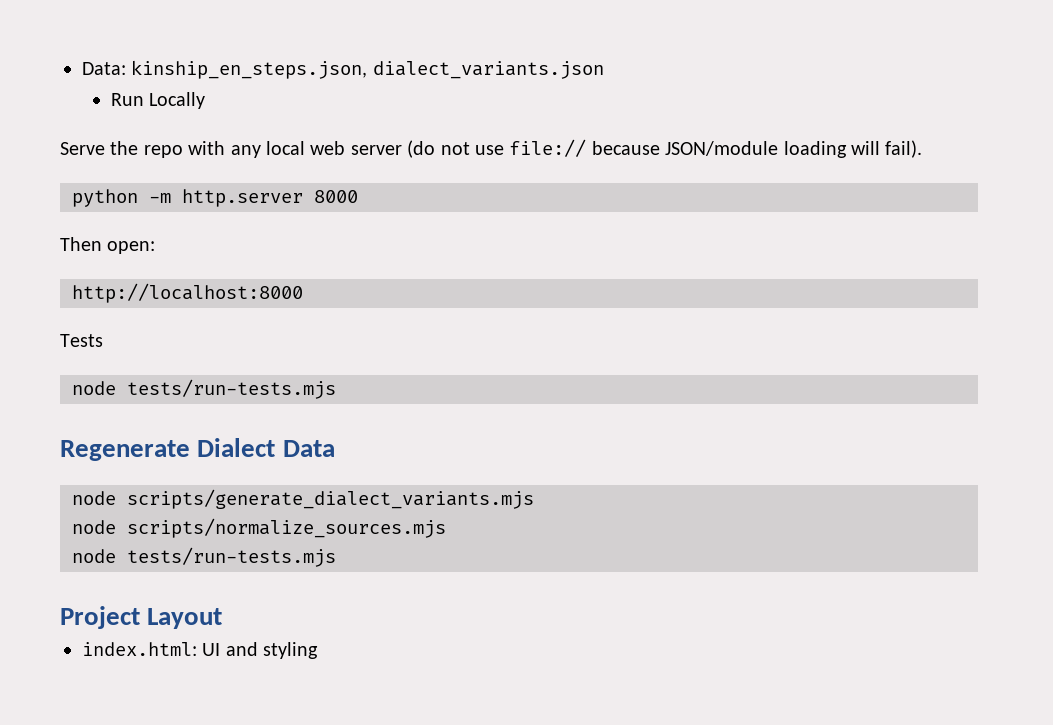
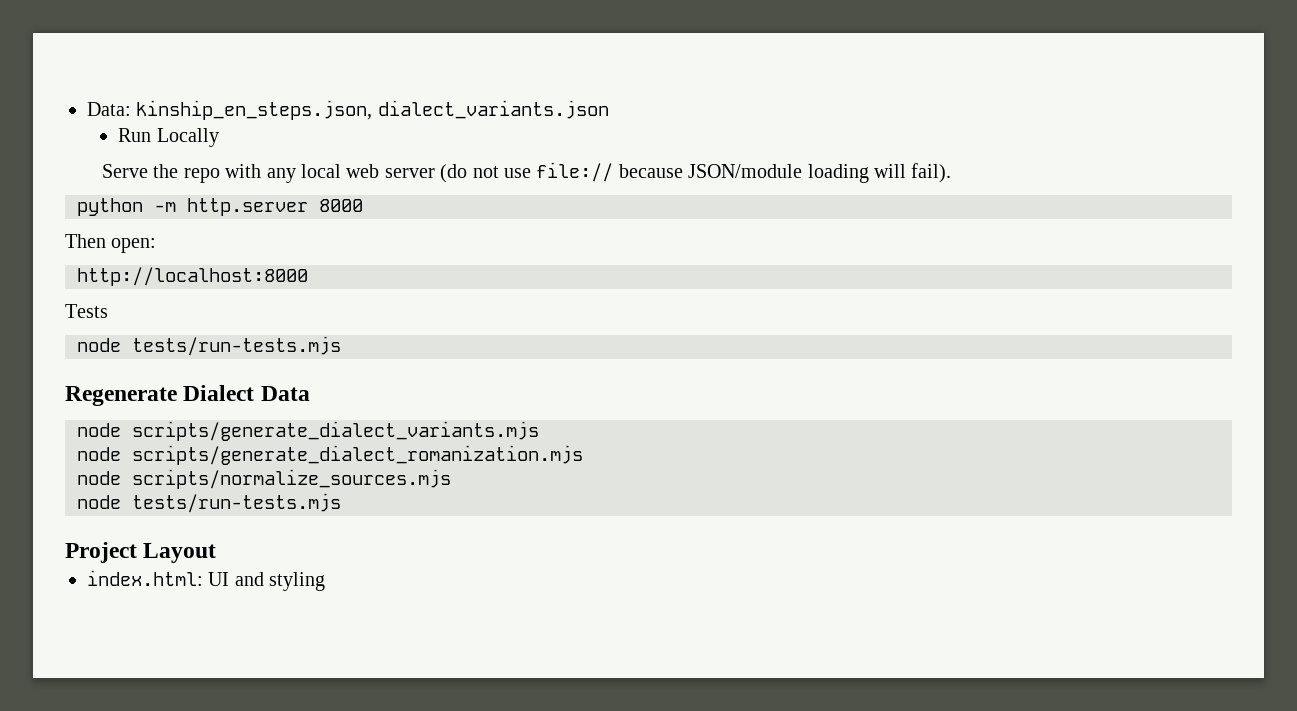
(534, 499) none -> [77,445,583,465] // node scripts/generate_dialect_romanization.mjs

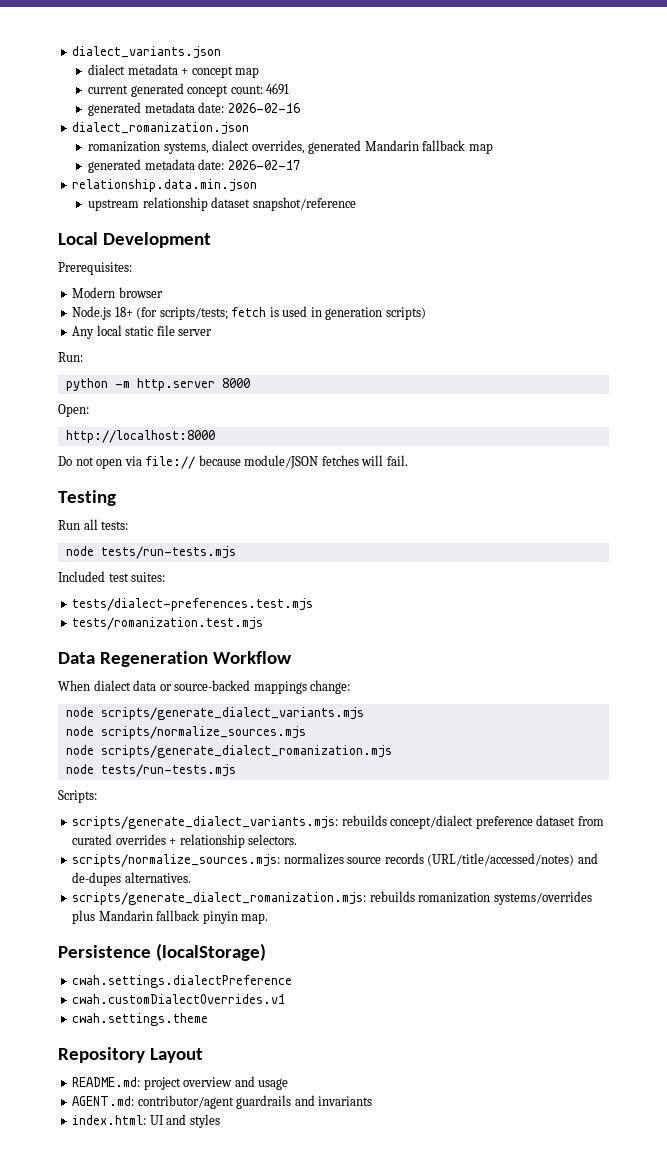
[87,100,373,120] Data: kinship_en_steps.json, -> (72, 52) none
[118,128,219,147] [102,162,952,183] Run Locally // Serve the repo with any local web server (do not use file:// because JSON/module loading will fail). -> [88,64,260,78] [88,83,290,97] [88,102,300,116] [72,122,250,135] [88,140,493,154] [88,159,300,173] [72,179,258,192] [88,197,356,211] [58,232,211,248] [58,262,132,275] [72,287,163,298] [72,306,426,320] [72,325,213,339] [58,352,83,362] dialect metadata + concept map // current generated concept count: 4691 // generated metadata date: 2026-02-16 // dialect_romanization.json // romanization systems, dialect overrides, generated Mandarin fallback map // generated metadata date: 2026-02-17 // relationship.data.min.json // upstream relationship dataset snapshot/reference // Local Development // Prerequisites: // Modern browser // Node.js 18+ (for scripts/tests; fetch is used in generation scripts) // Any local static file server // Run:
[65,234,157,253] Then open: -> [58,404,89,417] Open:
[65,304,108,318] [77,336,341,356] [65,385,310,406] Tests // node tests/run-tests.mjs // Regenerate Dialect Data -> [58,455,408,469] [58,490,116,506] [58,519,129,530] [65,546,236,559] [58,571,166,582] [72,598,314,611] [72,617,264,630] [58,651,292,667] [58,680,351,694] Do not open via file:// because module/JSON fetches will fail. // Testing // Run all tests: // node tests/run-tests.mjs // Included test suites: // tests/dialect-preferences.test.mjs // tests/romanization.test.mjs // Data Regeneration Workflow // When dialect data or source-backed mappings change:
[132,445,583,465] [77,469,451,489] [77,493,341,513] [65,542,217,563] scripts/generate_dialect_romanization.mjs // node scripts/normalize_sources.mjs // node tests/run-tests.mjs // Project Layout -> [100,726,306,739] [65,745,392,758] [65,764,236,777] [58,790,97,803] [72,815,604,829] [72,834,298,848] [72,853,598,867] [72,872,191,886] [72,891,592,905] [72,910,269,924] [58,943,266,961] [72,975,293,988] [72,994,286,1004] [72,1013,209,1026] [58,1047,203,1063] [72,1076,289,1090] [72,1095,373,1109] scripts/normalize_sources.mjs // node scripts/generate_dialect_romanization.mjs // node tests/run-tests.mjs // Scripts: // scripts/generate_dialect_variants.mjs: rebuilds concept/dialect preference dataset from curated overrides + relationship selectors. // scripts/normalize_sources.mjs: normalizes source records (URL/title/accessed/notes) and de-dupes alternatives. // scripts/generate_dialect_romanization.mjs: rebuilds romanization systems/overrides plus Mandarin fallback pinyin map. // Persistence (localStorage) // cwah.settings.dialectPreference // cwah.customDialectOverrides.v1 // cwah.settings.theme // Repository Layout // README.md: project overview and usage // AGENT.md: contributor/agent guardrails and invariants
[269,572,326,591] styling -> [189,1114,220,1128] styles

